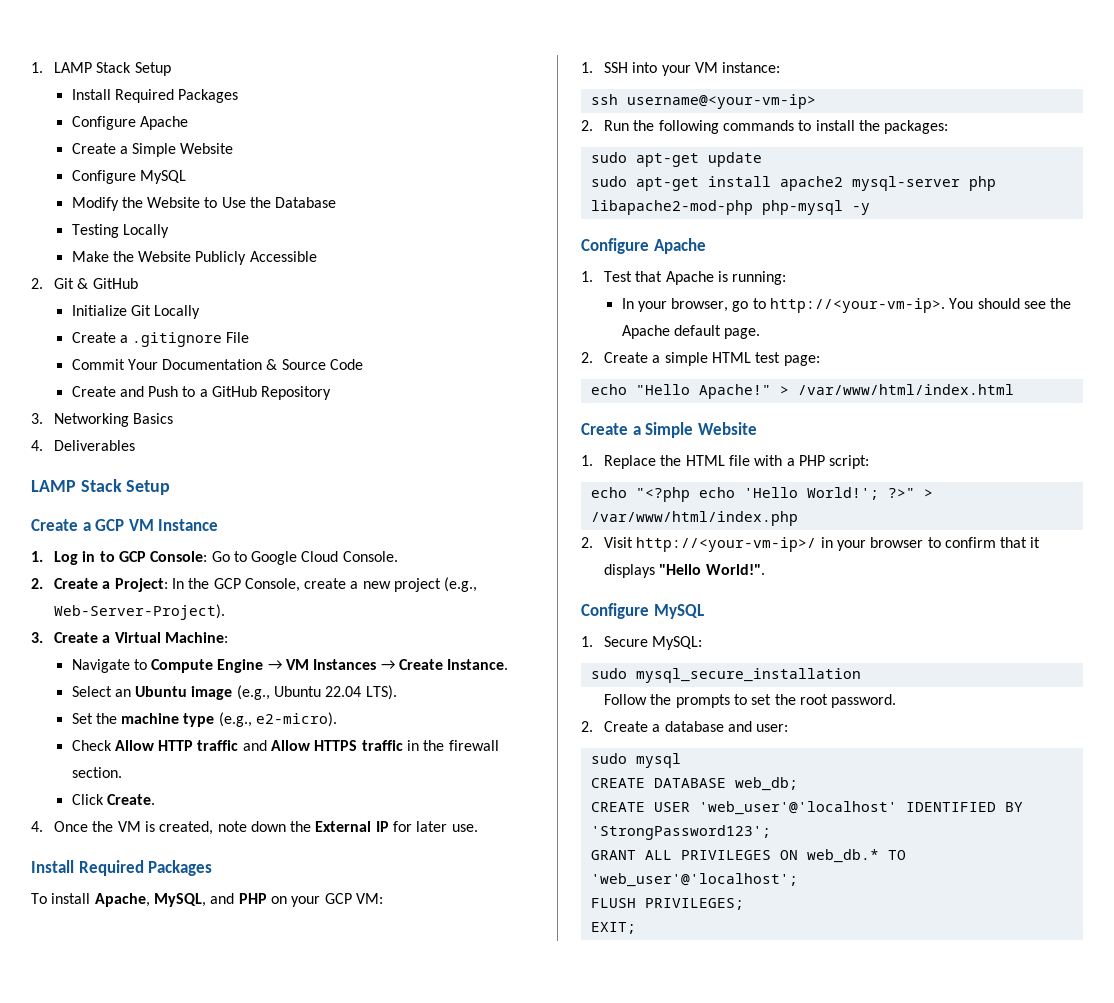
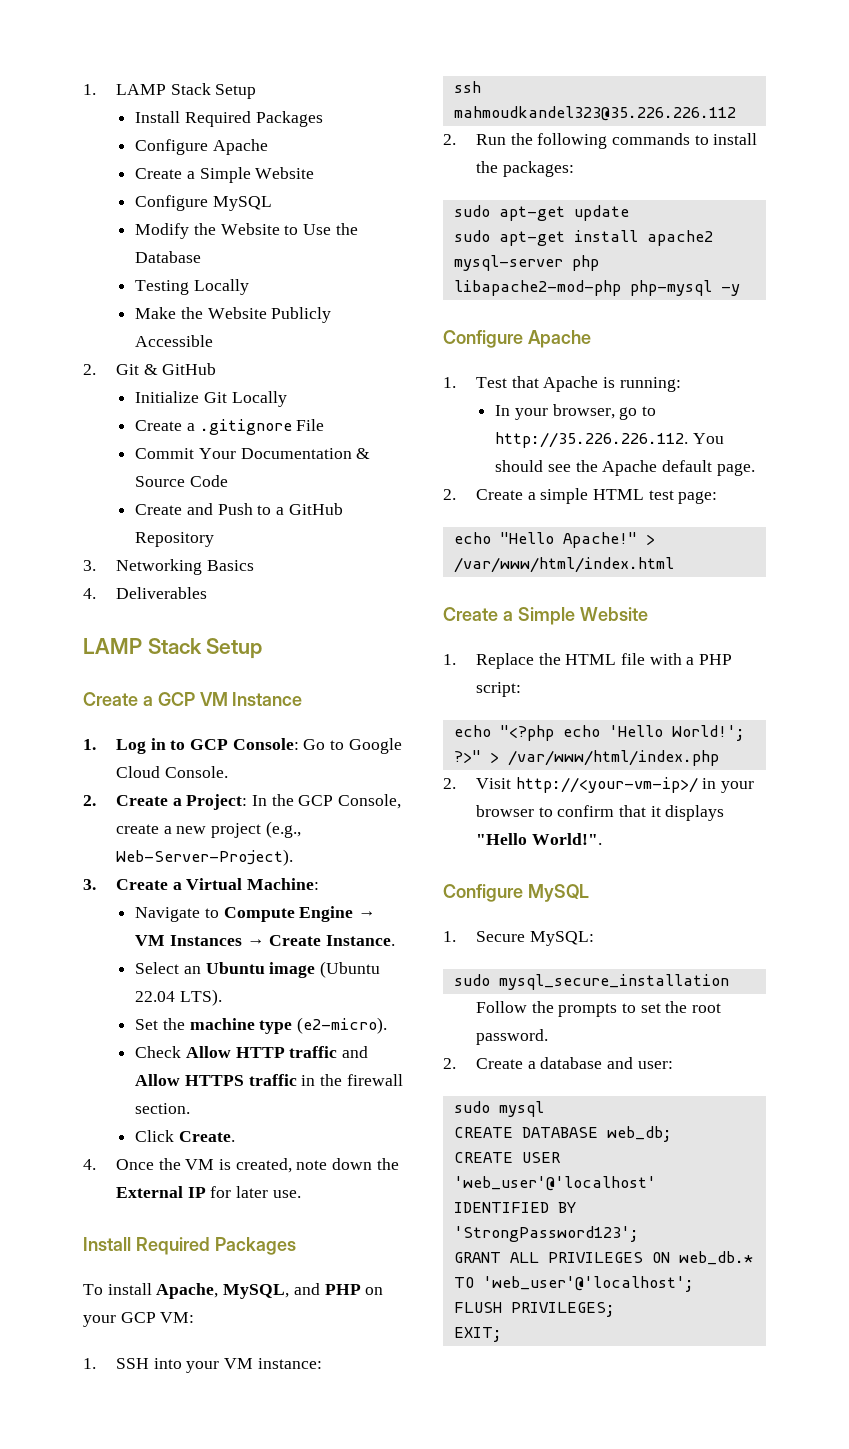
[236,685,322,700] (e.g., Ubuntu -> [319,961,380,978] (Ubuntu
[218,712,338,727] (e.g., e2-micro). -> [296,1017,387,1034] (e2-micro).
[626,94,816,109] username@<your-vm-ip> -> [453,106,736,121] mahmoudkandel323@35.226.226.112
[770,298,946,313] http://<your-vm-ip>. -> [495,432,689,448] http://35.226.226.112.

